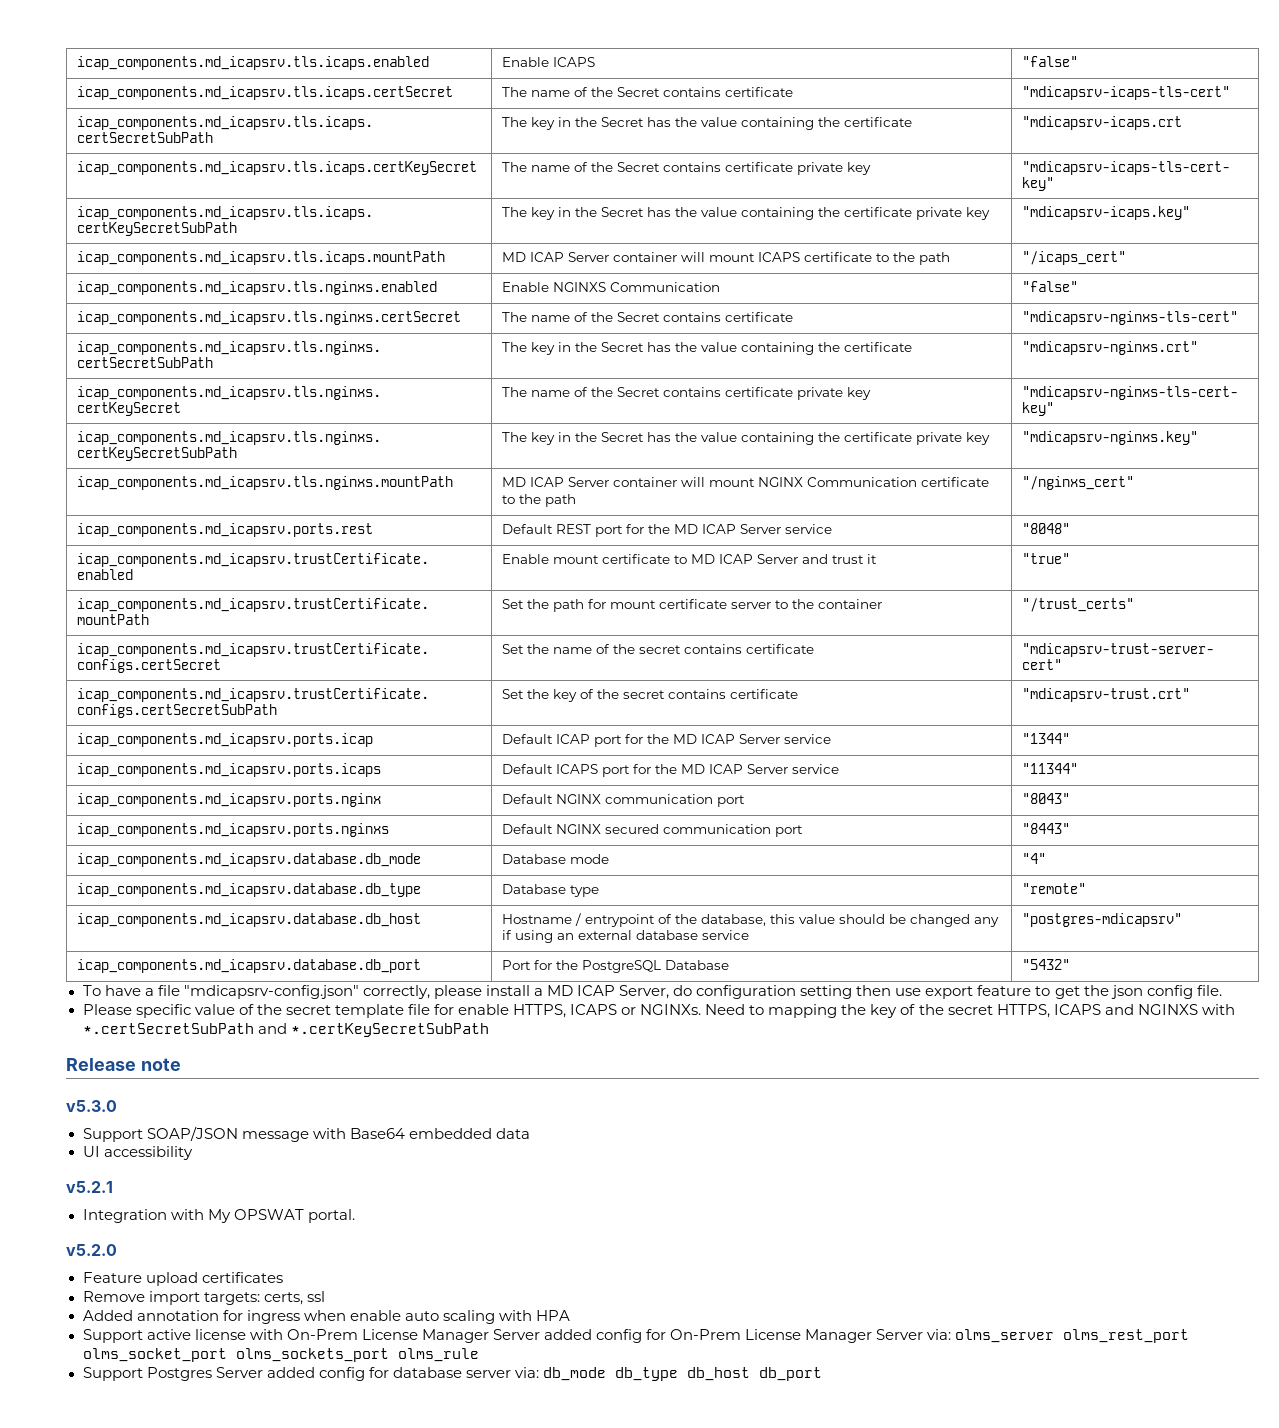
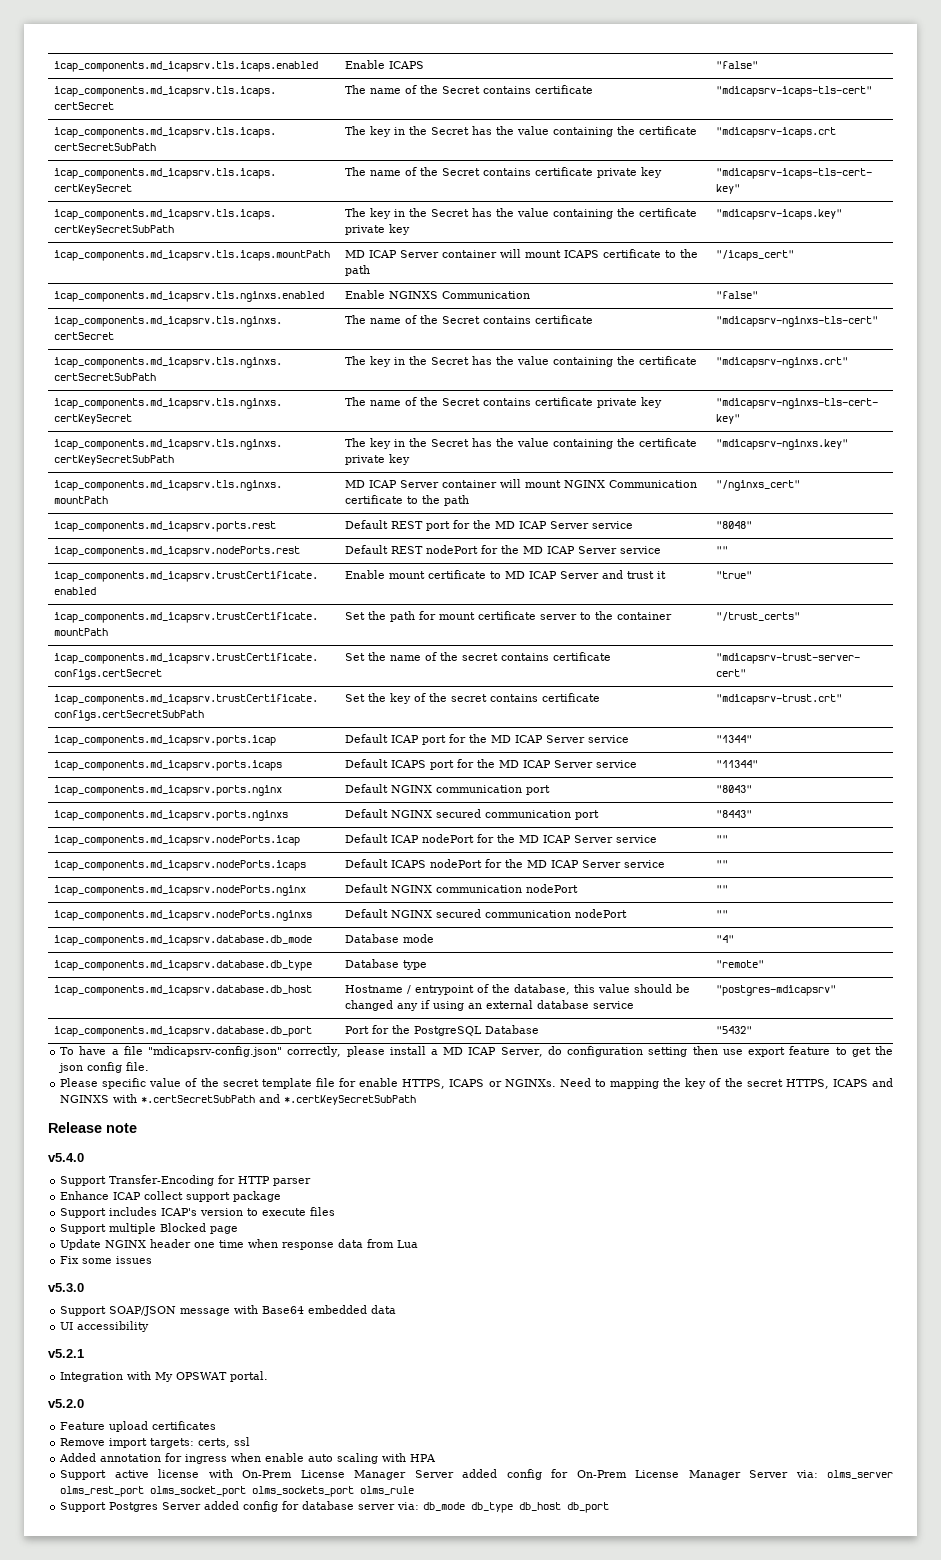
(1070, 528) none -> [53,546,300,557] [344,545,661,554] [715,546,728,554] // icap_components.md_icapsrv.nodePorts.rest | Default REST nodePort for the MD ICAP Server service | ""
(1070, 828) none -> [53,835,300,846] [344,834,657,843] [715,835,728,843] [53,860,306,871] [344,859,665,868] [715,860,728,868] [53,885,306,896] [344,884,578,893] [715,885,728,893] [53,910,312,921] [344,909,627,918] [715,910,728,918] // icap_components.md_icapsrv.nodePorts.icap | Default ICAP nodePort for the MD ICAP Server service | "" // icap_components.md_icapsrv.nodePorts.icaps | Default ICAPS nodePort for the MD ICAP Server service | "" // icap_components.md_icapsrv.nodePorts.nginx | Default NGINX communication nodePort | "" // icap_components.md_icapsrv.nodePorts.nginxs | Default NGINX secured communication nodePort | ""
(181, 1064) none -> [48,1153,84,1162] [60,1175,312,1186] [60,1191,282,1202] [60,1207,336,1218] [60,1223,239,1234] [60,1239,419,1250] [60,1256,153,1264] // v5.4.0 // Support Transfer-Encoding for HTTP parser // Enhance ICAP collect support package // Support includes ICAP's version to execute files // Support multiple Blocked page // Update NGINX header one time when response data from Lua // Fix some issues

